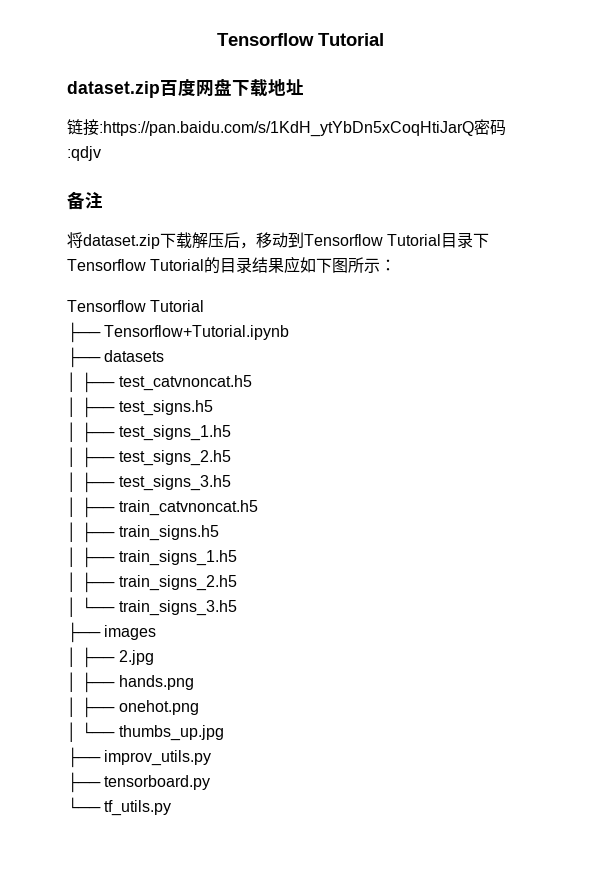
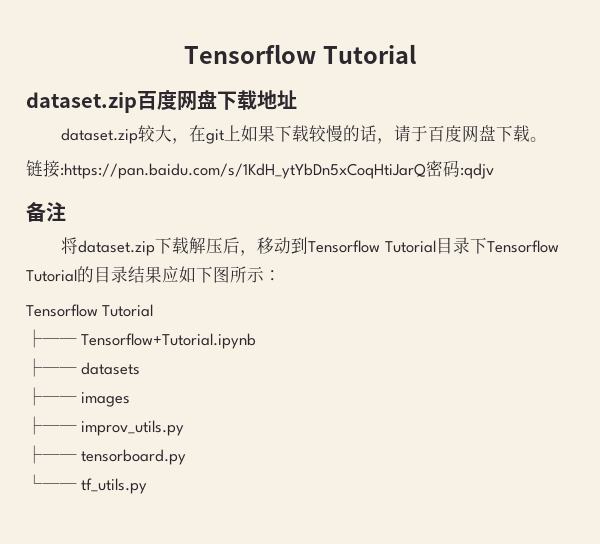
(304, 87) none -> [61,125,548,144] // dataset.zip较大，在git上如果下载较慢的话，请于百度网盘下载。
[67,372,252,393] [67,397,213,418] [67,422,231,443] [67,447,231,468] [67,472,231,493] [67,497,258,518] [67,522,219,543] [67,547,237,568] [67,572,237,593] [67,597,237,617] [67,622,157,643] [67,647,154,668] [67,672,194,693] [67,697,199,718] [67,722,224,742] │ ├── test_catvnoncat.h5 // │ ├── test_signs.h5 // │ ├── test_signs_1.h5 // │ ├── test_signs_2.h5 // │ ├── test_signs_3.h5 // │ ├── train_catvnoncat.h5 // │ ├── train_signs.h5 // │ ├── train_signs_1.h5 // │ ├── train_signs_2.h5 // │ └── train_signs_3.h5 // ├── images // │ ├── 2.jpg // │ ├── hands.png // │ ├── onehot.png // │ └── thumbs_up.jpg -> [26,387,131,407] ├── images

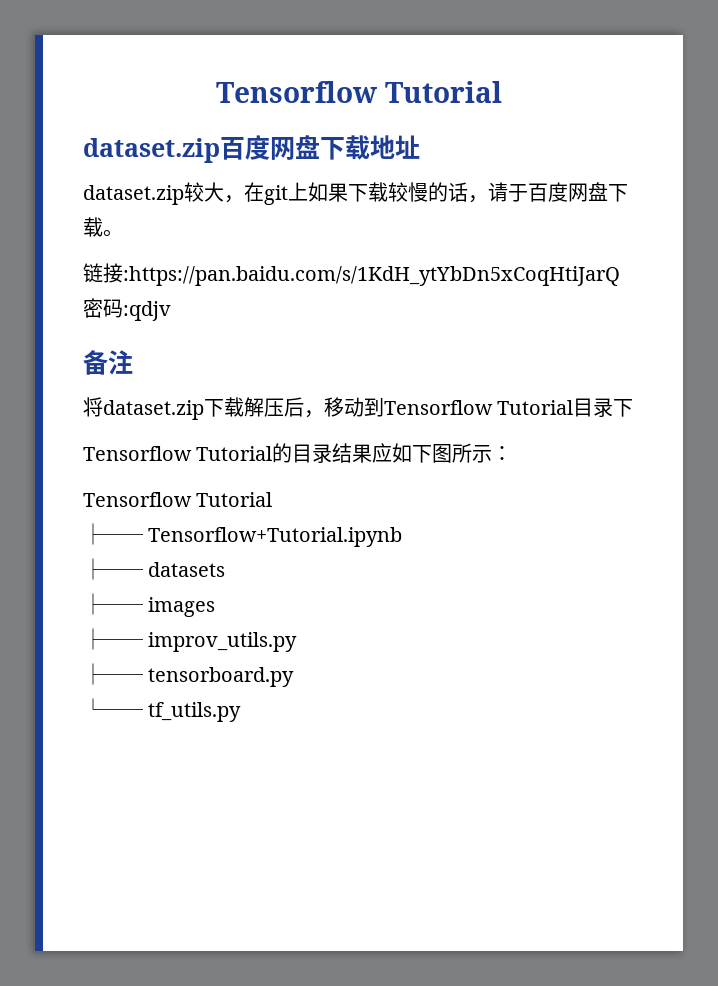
(487, 245) none -> (634, 408) //

